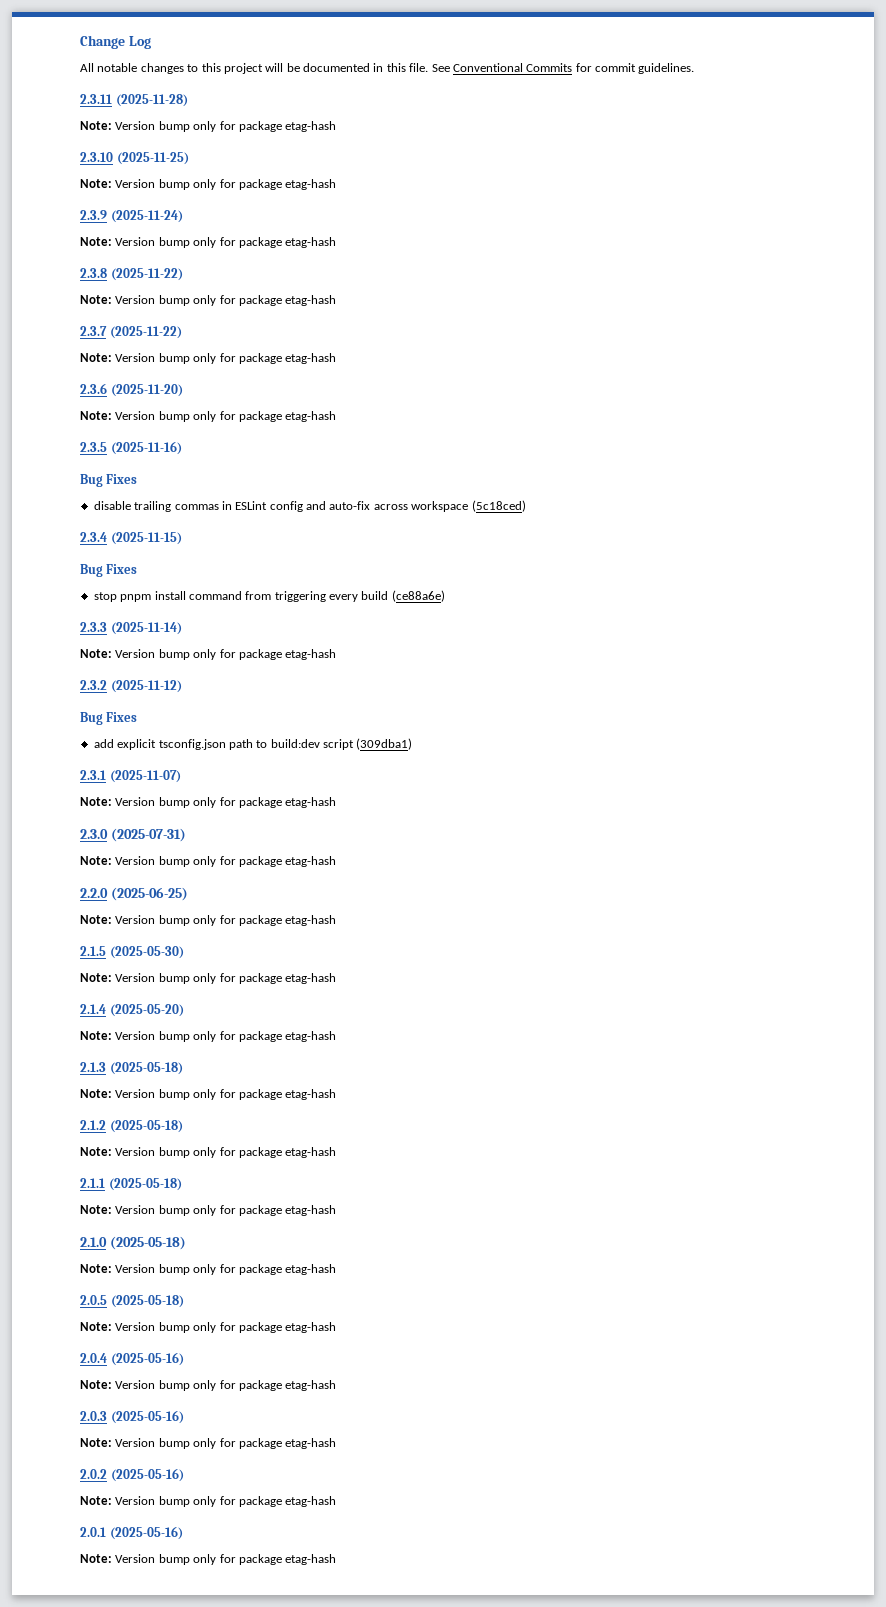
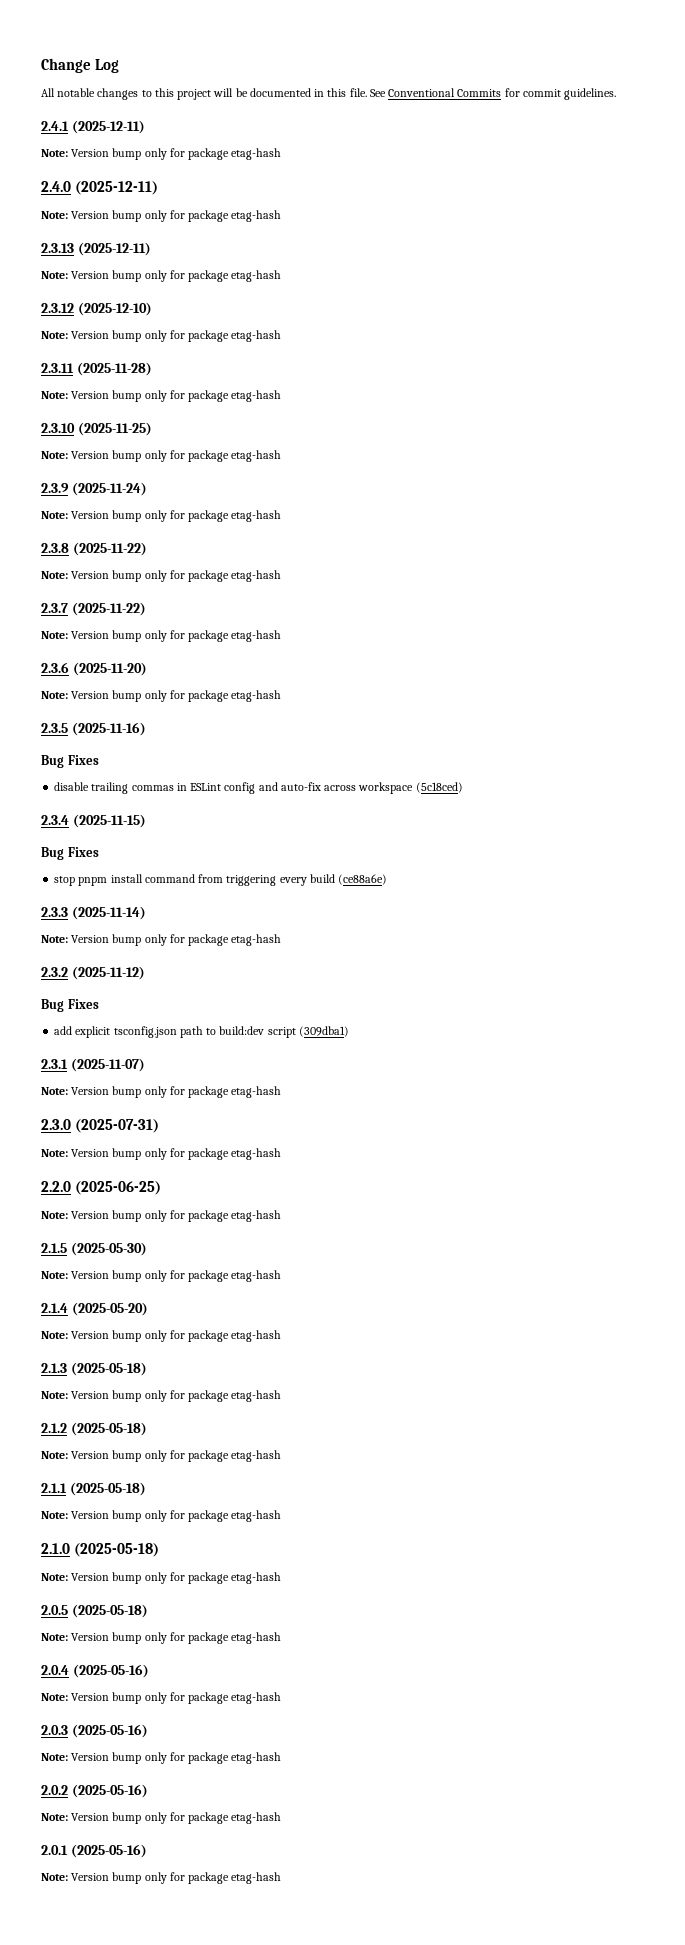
(695, 68) none -> [41,120,145,134] [41,148,282,160] [41,181,159,195] [41,210,282,222] [41,242,151,256] [41,270,282,282] [41,302,152,316] [41,330,282,342] // 2.4.1 (2025-12-11) // Note: Version bump only for package etag-hash // 2.4.0 (2025-12-11) // Note: Version bump only for package etag-hash // 2.3.13 (2025-12-11) // Note: Version bump only for package etag-hash // 2.3.12 (2025-12-10) // Note: Version bump only for package etag-hash

